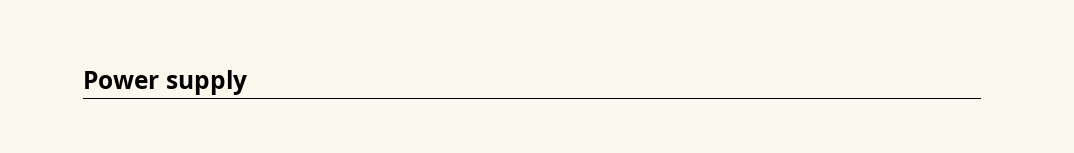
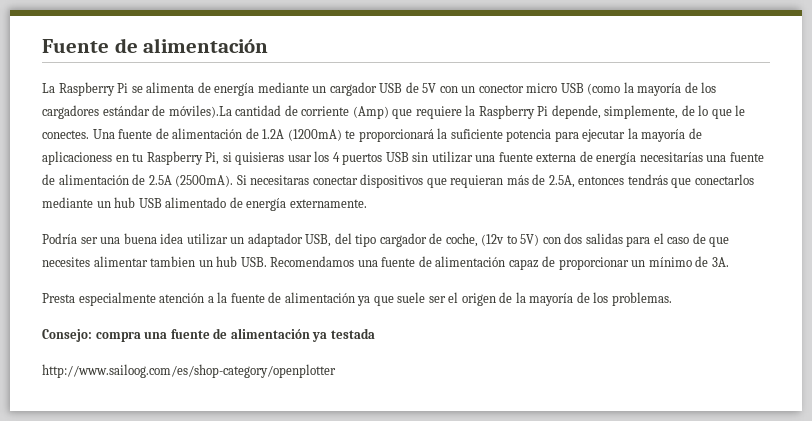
[83,70,247,95] Power supply -> [42,38,269,53] [42,82,717,96] [42,105,746,119] [42,128,702,142] [42,151,764,165] [42,174,754,188] [42,197,367,211] [42,233,730,247] [42,256,729,270] [42,292,672,306] [42,328,375,342] [42,364,336,378] Fuente de alimentación // La Raspberry Pi se alimenta de energía mediante un cargador USB de 5V con un conector micro USB (como la mayoría de los cargadores estándar de móviles).La cantidad de corriente (Amp) que requiere la Raspberry Pi depende, simplemente, de lo que le conectes. Una fuente de alimentación de 1.2A (1200mA) te proporcionará la suficiente potencia para ejecutar la mayoría de aplicacioness en tu Raspberry Pi, si quisieras usar los 4 puertos USB sin utilizar una fuente externa de energía necesitarías una fuente de alimentación de 2.5A (2500mA). Si necesitaras conectar dispositivos que requieran más de 2.5A, entonces tendrás que conectarlos mediante un hub USB alimentado de energía externamente. // Podría ser una buena idea utilizar un adaptador USB, del tipo cargador de coche, (12v to 5V) con dos salidas para el caso de que necesites alimentar tambien un hub USB. Recomendamos una fuente de alimentación capaz de proporcionar un mínimo de 3A. // Presta especialmente atención a la fuente de alimentación ya que suele ser el origen de la mayoría de los problemas. // Consejo: compra una fuente de alimentación ya testada // http://www.sailoog.com/es/shop-category/openplotter

